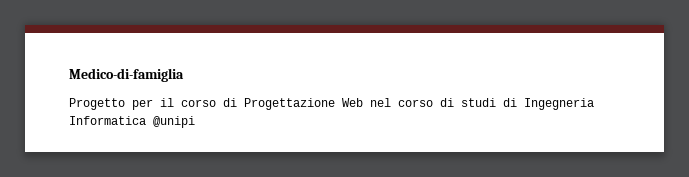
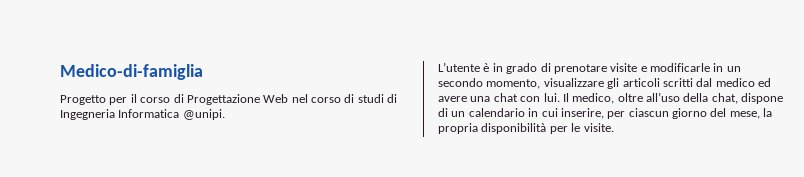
[153,116,195,128] @unipi -> [182,109,225,120] [438,62,741,74] [438,78,771,89] [438,92,784,104] [438,108,773,119] [438,123,614,134] @unipi. // L’utente è in grado di prenotare visite e modificarle in un secondo momento, visualizzare gli articoli scritti dal medico ed avere una chat con lui. Il medico, oltre all’uso della chat, dispone di un calendario in cui inserire, per ciascun giorno del mese, la propria disponibilità per le visite.

